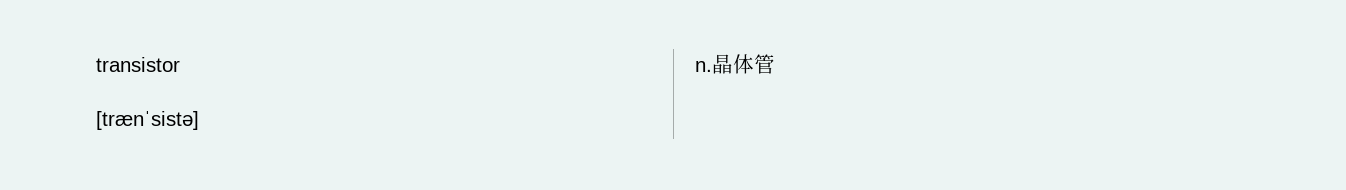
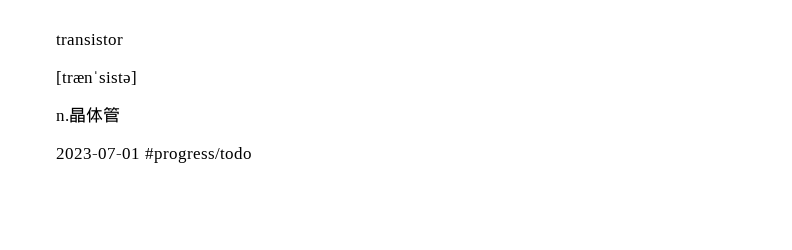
(775, 64) none -> [56,147,252,163] // 2023-07-01 #progress/todo

